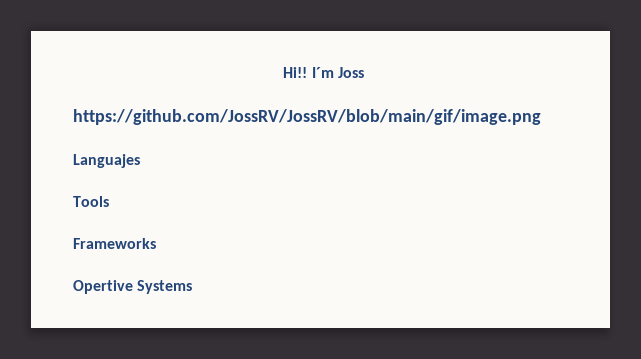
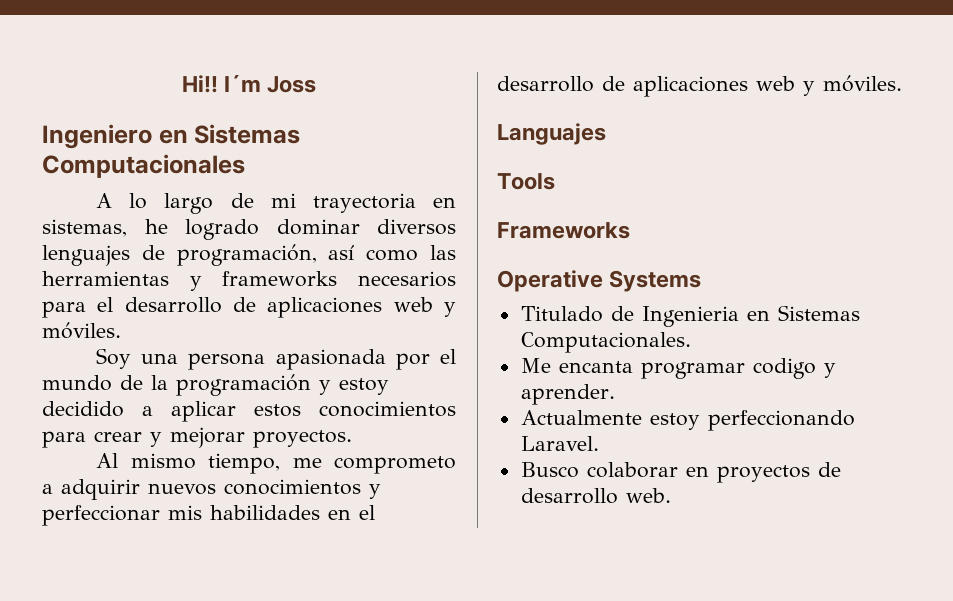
[73,109,541,125] https://github.com/JossRV/JossRV/blob/main/gif/image.png -> [42,124,301,149] [42,154,245,178] [96,193,457,214] [42,219,456,240] [42,244,457,266] [42,271,456,291] [42,297,456,318] [42,322,121,339] [96,348,456,370] [42,374,389,396] [42,401,456,422] [42,427,352,448] [96,453,456,474] [42,479,381,500] [42,505,375,526] [497,75,902,97] Ingeniero en Sistemas Computacionales // A lo largo de mi trayectoria en sistemas, he logrado dominar diversos lenguajes de programación, así como las herramientas y frameworks necesarios para el desarrollo de aplicaciones web y móviles. // Soy una persona apasionada por el mundo de la programación y estoy decidido a aplicar estos conocimientos para crear y mejorar proyectos. // Al mismo tiempo, me comprometo a adquirir nuevos conocimientos y perfeccionar mis habilidades en el desarrollo de aplicaciones web y móviles.
[73,280,133,294] Opertive -> [497,270,603,292] Operative
(193, 287) none -> [520,305,860,327] [520,332,691,353] [520,358,836,379] [520,384,615,405] [520,410,855,431] [520,436,599,451] [520,462,841,483] [520,488,671,504] // Titulado de Ingenieria en Sistemas Computacionales. // Me encanta programar codigo y aprender. // Actualmente estoy perfeccionando Laravel. // Busco colaborar en proyectos de desarrollo web.

